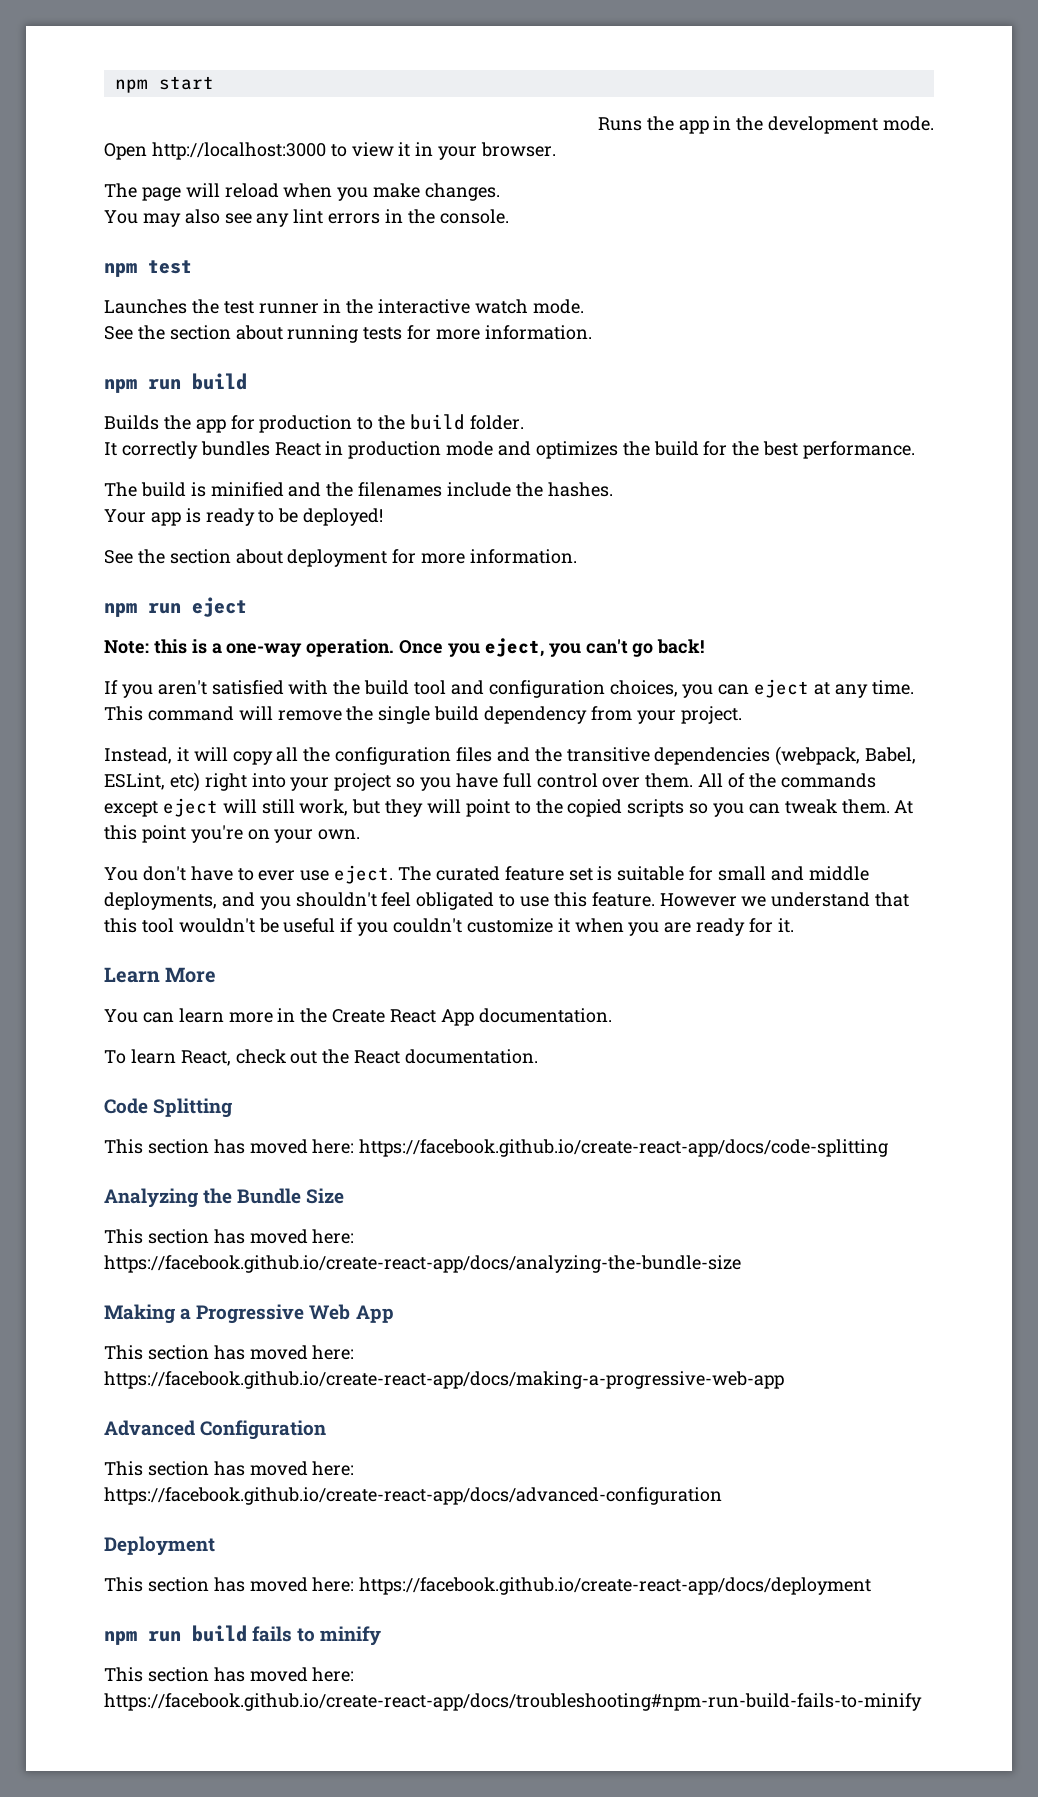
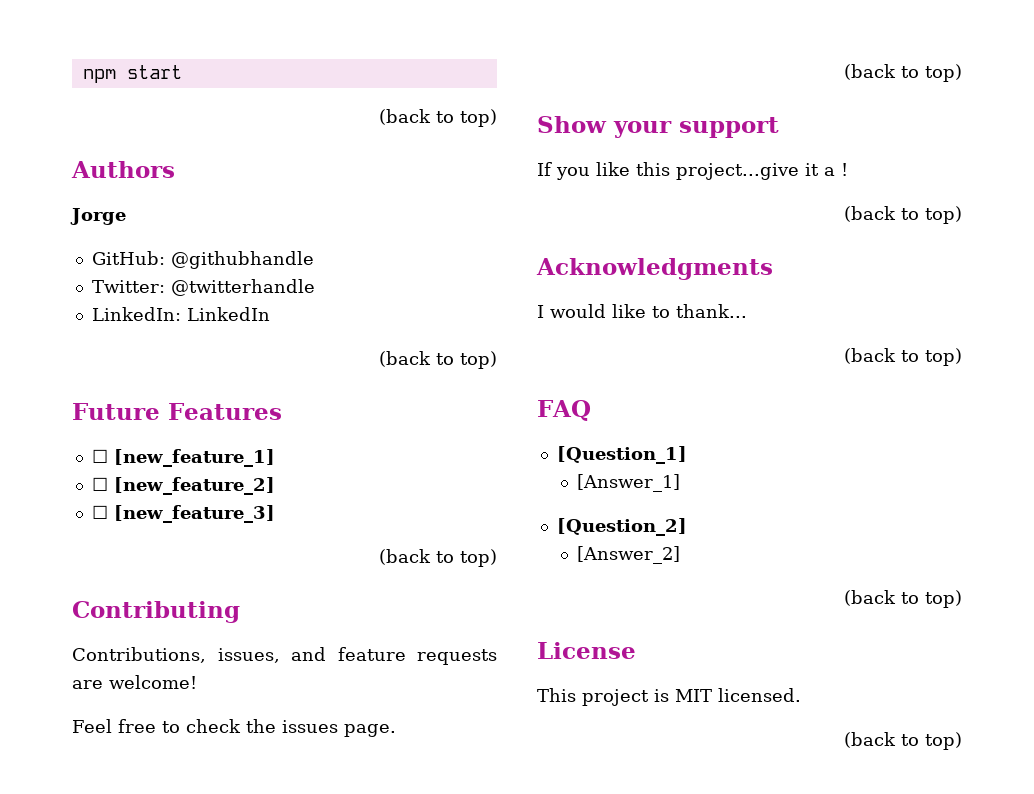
[597,116,935,134] [104,142,557,160] [104,183,501,201] [104,209,509,227] [104,260,192,277] [104,299,584,314] [104,325,592,343] [104,373,247,393] [104,414,524,433] [104,441,916,459] [104,482,613,497] [104,508,384,526] [104,549,578,567] [104,597,247,617] [104,638,705,657] [104,679,914,698] [104,706,742,724] [104,746,917,766] [104,772,876,792] [104,798,914,817] [104,825,361,843] [104,865,869,884] [104,892,910,910] [104,918,794,936] [104,967,217,983] [104,1008,612,1026] [104,1049,539,1066] [104,1098,233,1118] [104,1139,889,1157] [104,1188,345,1208] [104,1229,355,1244] [104,1255,741,1273] [104,1304,394,1324] [104,1345,355,1360] [104,1371,784,1389] [104,1420,327,1440] [104,1461,355,1476] [104,1487,722,1505] [104,1536,215,1556] [104,1577,872,1595] [104,1625,382,1646] [104,1667,355,1682] [104,1693,922,1711] Runs the app in the development mode. // Open http://localhost:3000 to view it in your browser. // The page will reload when you make changes. // You may also see any lint errors in the console. // npm test // Launches the test runner in the interactive watch mode. // See the section about running tests for more information. // npm run build // Builds the app for production to the build folder. // It correctly bundles React in production mode and optimizes the build for the best performance. // The build is minified and the filenames include the hashes. // Your app is ready to be deployed! // See the section about deployment for more information. // npm run eject // Note: this is a one-way operation. Once you eject, you can't go back! // If you aren't satisfied with the build tool and configuration choices, you can eject at any time. This command will remove the single build dependency from your project. // Instead, it will copy all the configuration files and the transitive dependencies (webpack, Babel, ESLint, etc) right into your project so you have full control over them. All of the commands except eject will still work, but they will point to the copied scripts so you can tweak them. At this point you're on your own. // You don't have to ever use eject. The curated feature set is suitable for small and middle deployments, and you shouldn't feel obligated to use this feature. However we understand that this tool wouldn't be useful if you couldn't customize it when you are ready for it. // Learn More // You can learn more in the Create React App documentation. // To learn React, check out the React documentation. // Code Splitting // This section has moved here: https://facebook.github.io/create-react-app/docs/code-splitting // Analyzing the Bundle Size // This section has moved here: https://facebook.github.io/create-react-app/docs/analyzing-the-bundle-size // Making a Progressive Web App // This section has moved here: https://facebook.github.io/create-react-app/docs/making-a-progressive-web-app // Advanced Configuration // This section has moved here: https://facebook.github.io/create-react-app/docs/advanced-configuration // Deployment // This section has moved here: https://facebook.github.io/create-react-app/docs/deployment // npm run build fails to minify // This section has moved here: https://facebook.github.io/create-react-app/docs/troubleshooting#npm-run-build-fails-to-minify -> [379,109,497,127] [71,161,175,178] [70,208,126,225] [91,251,314,269] [91,279,315,296] [91,307,270,321] [379,351,497,369] [72,403,282,420] [91,449,275,467] [91,477,275,495] [91,505,275,523] [379,549,497,567] [72,601,240,623] [72,647,497,665] [72,675,197,689] [72,719,396,737] [844,64,962,82] [537,116,779,138] [537,162,848,180] [844,206,962,224] [536,258,773,280] [537,304,747,318] [844,348,962,366] [537,400,591,421] [556,446,687,464] [576,474,680,492] [556,518,687,536] [576,546,680,564] [844,590,962,608] [537,642,636,659] [537,688,801,706] [844,732,962,750] (back to top) // Authors // Jorge // GitHub: @githubhandle // Twitter: @twitterhandle // LinkedIn: LinkedIn // (back to top) // Future Features // ☐ [new_feature_1] // ☐ [new_feature_2] // ☐ [new_feature_3] // (back to top) // Contributing // Contributions, issues, and feature requests are welcome! // Feel free to check the issues page. // (back to top) // Show your support // If you like this project...give it a ! // (back to top) // Acknowledgments // I would like to thank... // (back to top) // FAQ // [Question_1] // [Answer_1] // [Question_2] // [Answer_2] // (back to top) // License // This project is MIT licensed. // (back to top)

